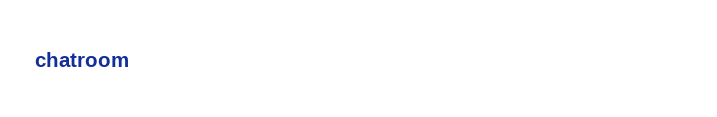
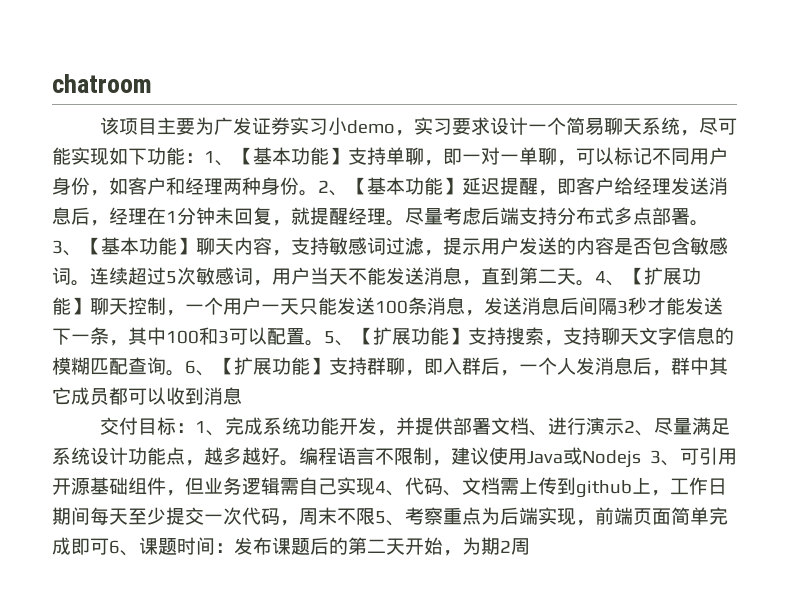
(129, 59) none -> [99,117,737,136] [52,147,728,166] [52,177,728,196] [52,207,709,226] [52,237,728,256] [52,267,701,286] [52,297,723,316] [52,327,734,346] [52,357,728,376] [52,387,242,405] [99,417,730,436] [52,447,737,468] [52,477,727,498] [52,507,728,526] [52,537,530,556] // 该项目主要为广发证券实习小demo，实习要求设计一个简易聊天系统，尽可能实现如下功能：1、【基本功能】支持单聊，即一对一单聊，可以标记不同用户身份，如客户和经理两种身份。2、【基本功能】延迟提醒，即客户给经理发送消息后，经理在1分钟未回复，就提醒经理。尽量考虑后端支持分布式多点部署。3、【基本功能】聊天内容，支持敏感词过滤，提示用户发送的内容是否包含敏感词。连续超过5次敏感词，用户当天不能发送消息，直到第二天。4、【扩展功能】聊天控制，一个用户一天只能发送100条消息，发送消息后间隔3秒才能发送下一条，其中100和3可以配置。5、【扩展功能】支持搜索，支持聊天文字信息的模糊匹配查询。6、【扩展功能】支持群聊，即入群后，一个人发消息后，群中其它成员都可以收到消息 // 交付目标：1、完成系统功能开发，并提供部署文档、进行演示2、尽量满足系统设计功能点，越多越好。编程语言不限制，建议使用Java或Nodejs 3、可引用开源基础组件，但业务逻辑需自己实现4、代码、文档需上传到github上，工作日期间每天至少提交一次代码，周末不限5、考察重点为后端实现，前端页面简单完成即可6、课题时间：发布课题后的第二天开始，为期2周

